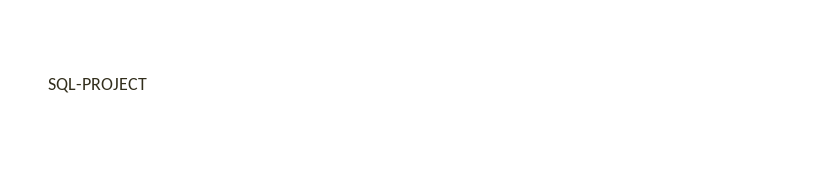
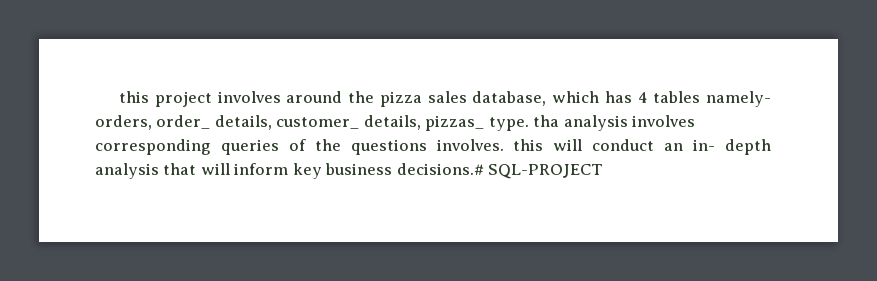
(48, 85) none -> [119,91,771,107] [95,115,696,131] [95,139,771,155] [95,163,484,179] this project involves around the pizza sales database, which has 4 tables namely- orders, order_ details, customer_ details, pizzas_ type. tha analysis involves corresponding queries of the questions involves. this will conduct an in- depth analysis that will inform key business decisions.#

